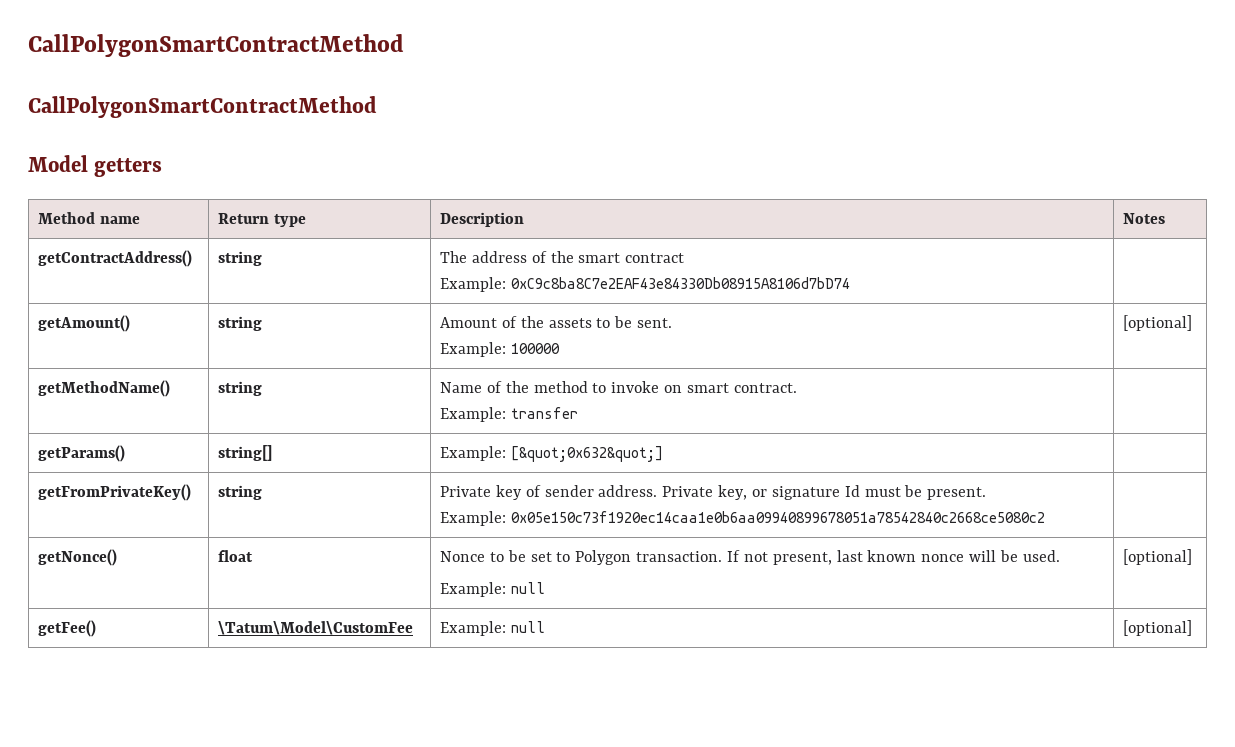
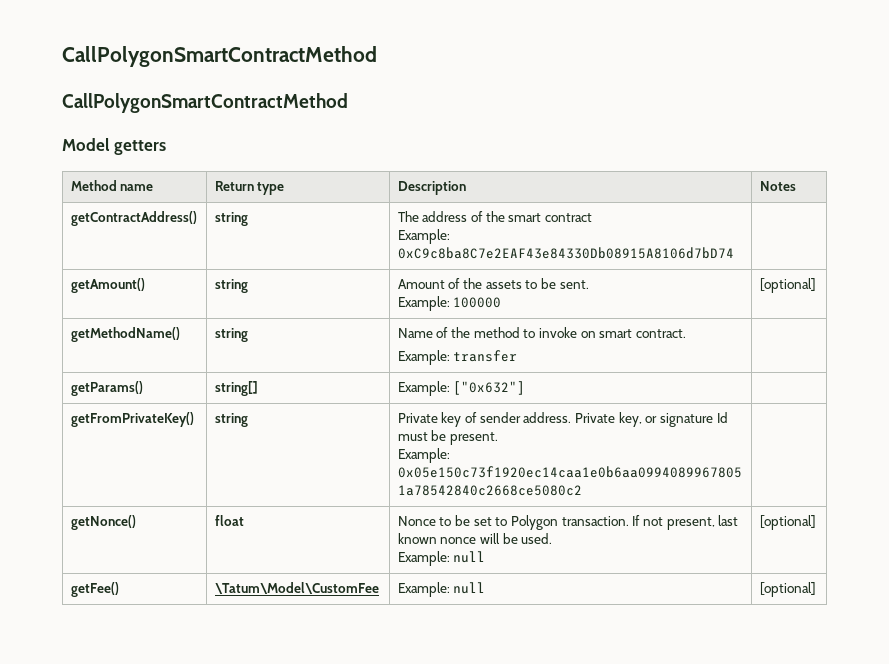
[510,446,663,462] [&quot;0x632&quot;] -> [453,381,526,395] ["0x632"]

